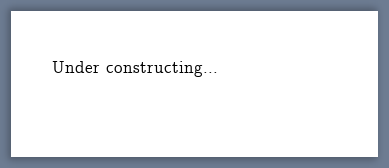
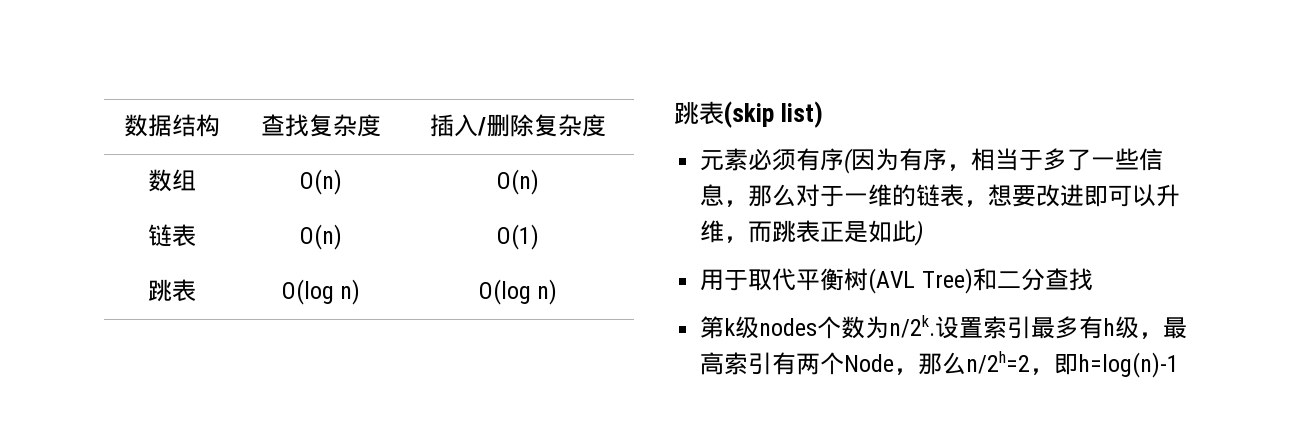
[52,61,218,77] Under constructing... -> [124,114,220,137] [261,114,381,137] [430,114,606,137] [148,169,196,192] [300,169,342,195] [497,169,539,195] [148,224,196,246] [300,224,342,250] [497,224,539,250] [148,279,196,302] [281,279,361,305] [478,279,558,305] [674,101,823,128] [700,148,1164,174] [700,184,1181,207] [700,220,924,246] [700,268,1093,294] [700,315,1188,339] [700,351,1180,378] 数据结构 | 查找复杂度 | 插入/删除复杂度 // 数组 | O(n) | O(n) // 链表 | O(n) | O(1) // 跳表 | O(log n) | O(log n) // 跳表(skip list) // 元素必须有序(因为有序，相当于多了一些信息，那么对于一维的链表，想要改进即可以升维，而跳表正是如此) // 用于取代平衡树(AVL Tree)和二分查找 // 第k级nodes个数为n/2k.设置索引最多有h级，最高索引有两个Node，那么n/2h=2，即h=log(n)-1

